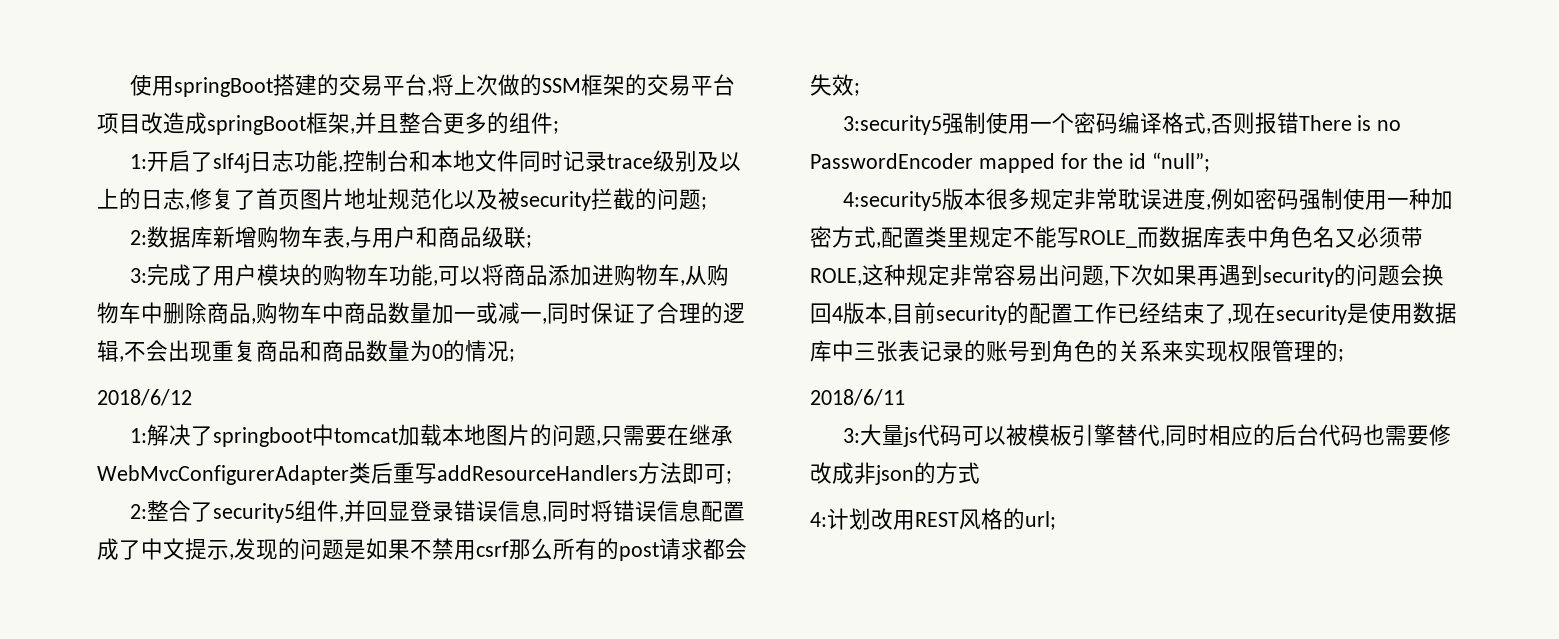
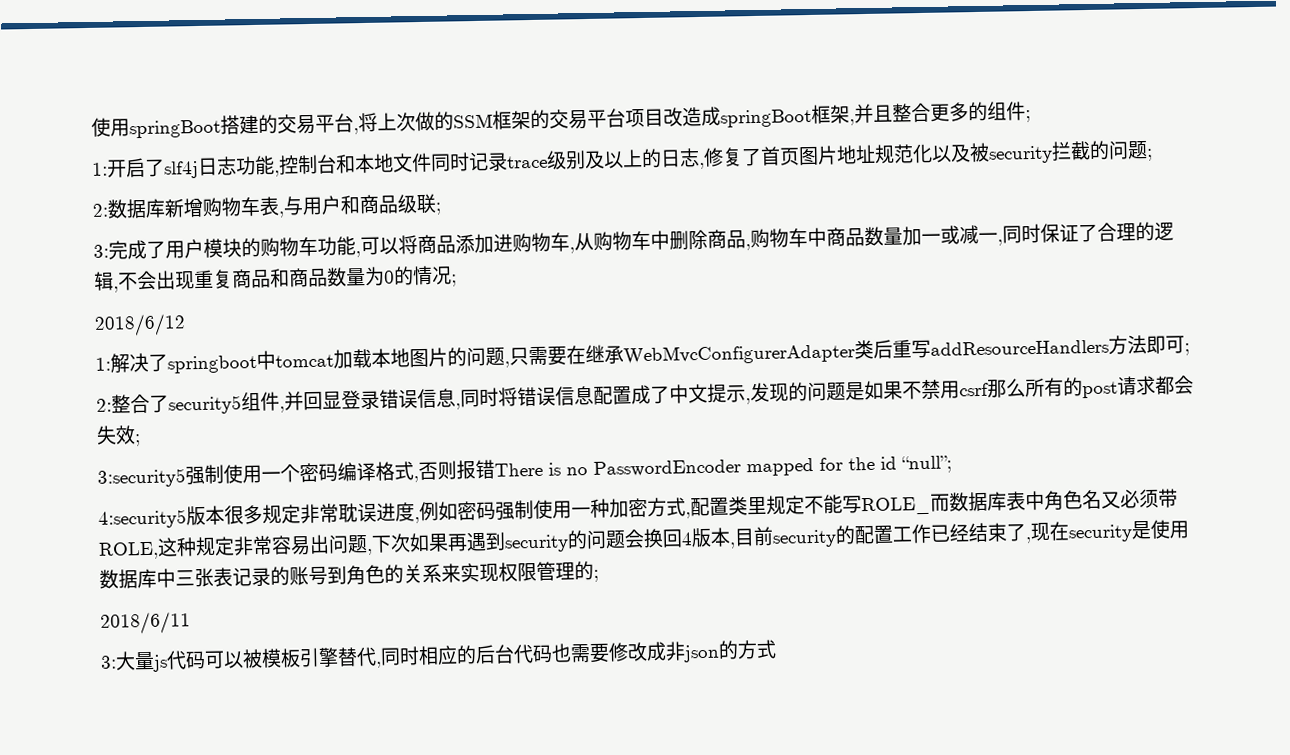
[810,508,1056,530] // 4:计划改用REST风格的url; -> (777, 649) none

